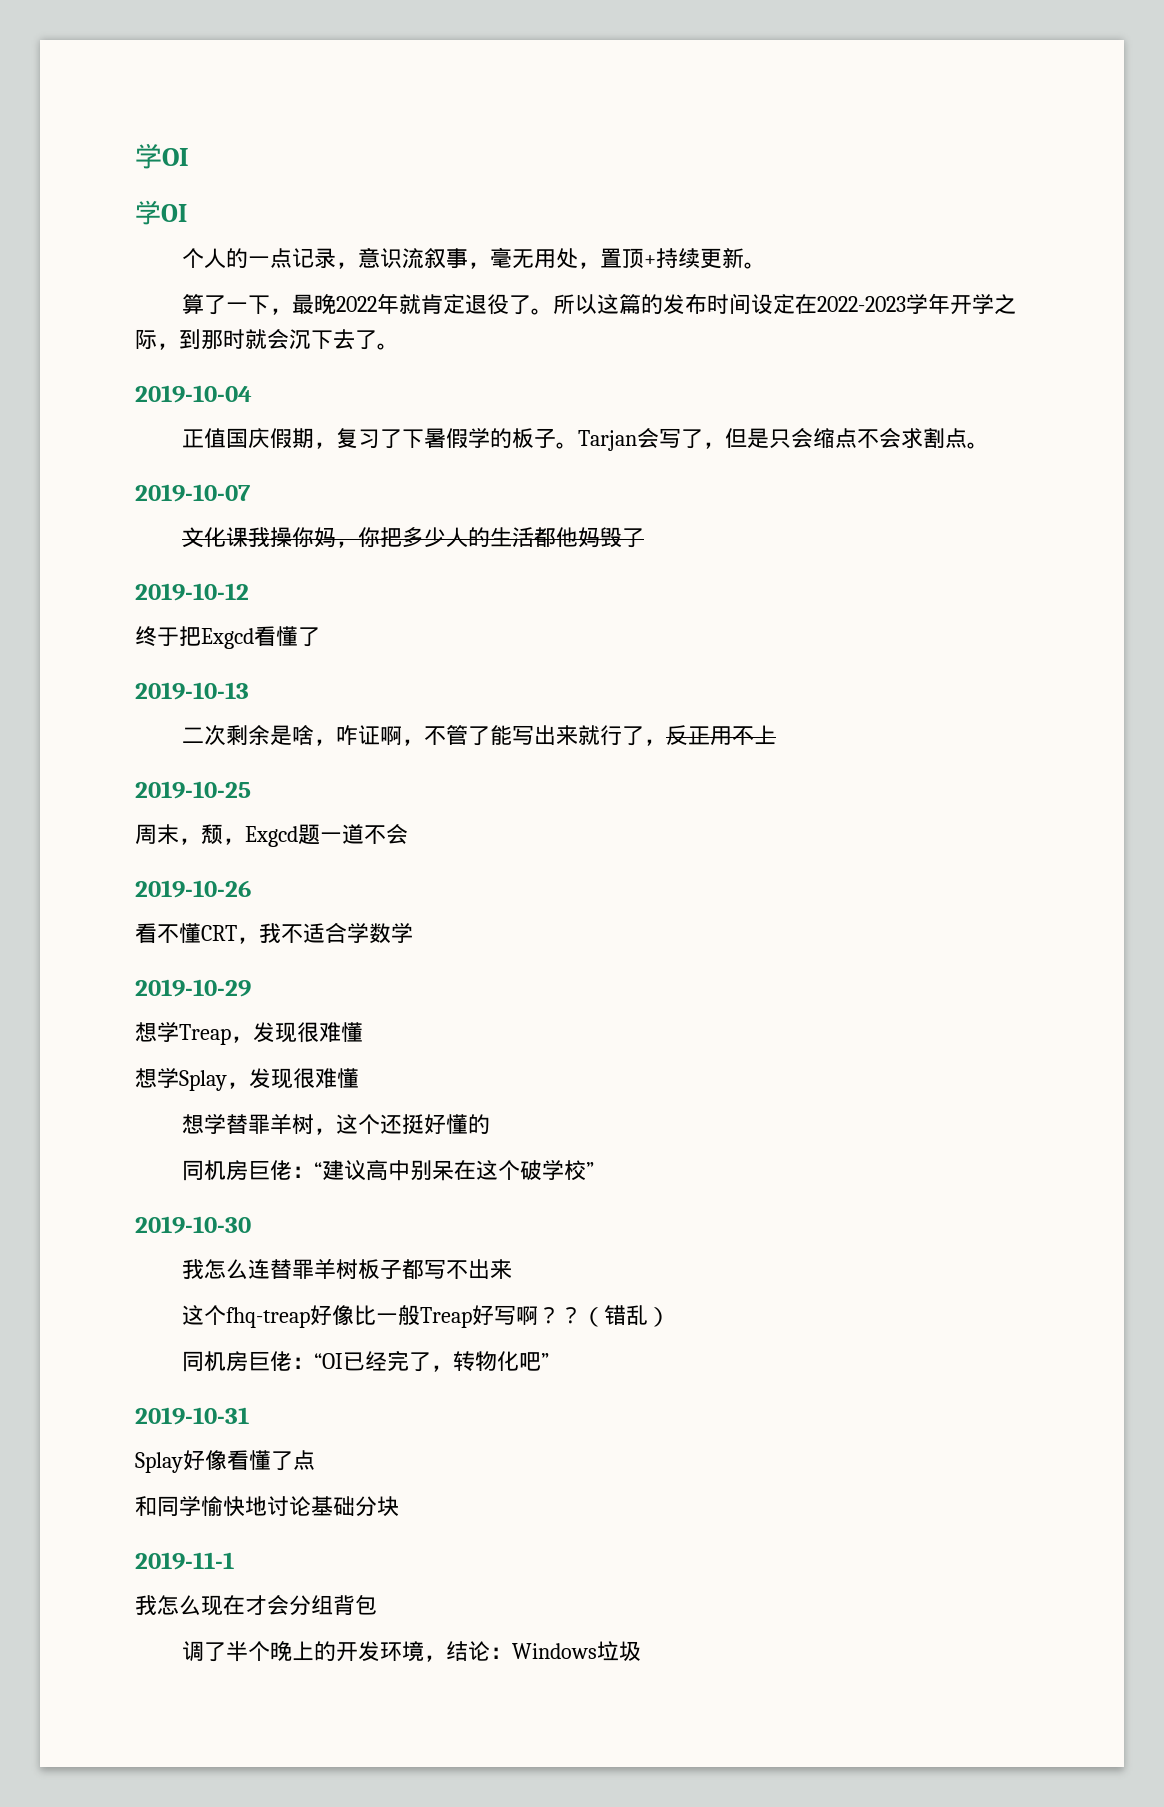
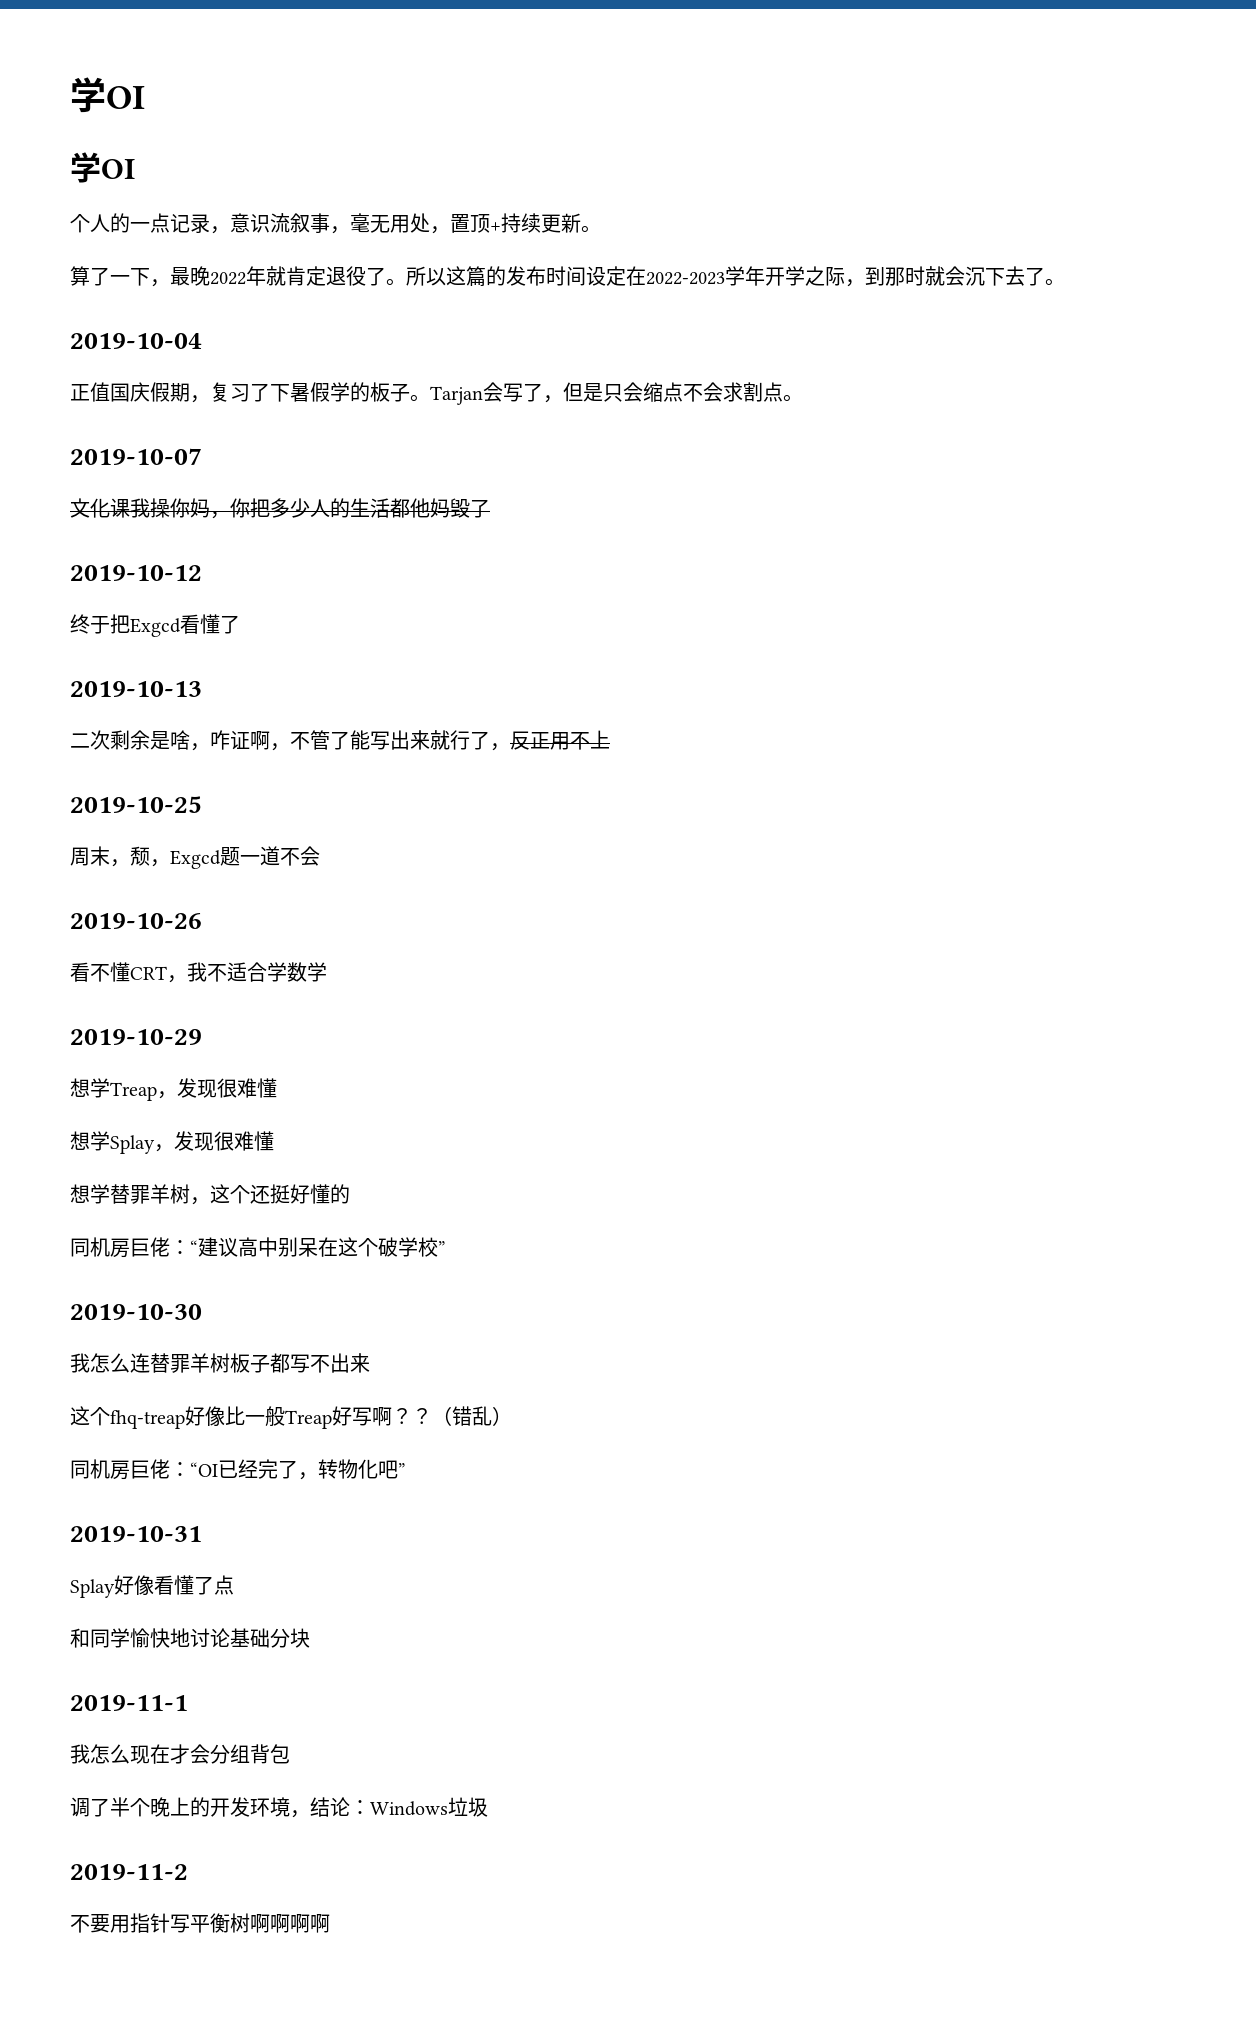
(641, 1651) none -> [70,1864,188,1880] [70,1913,330,1933] // 2019-11-2 // 不要用指针写平衡树啊啊啊啊

